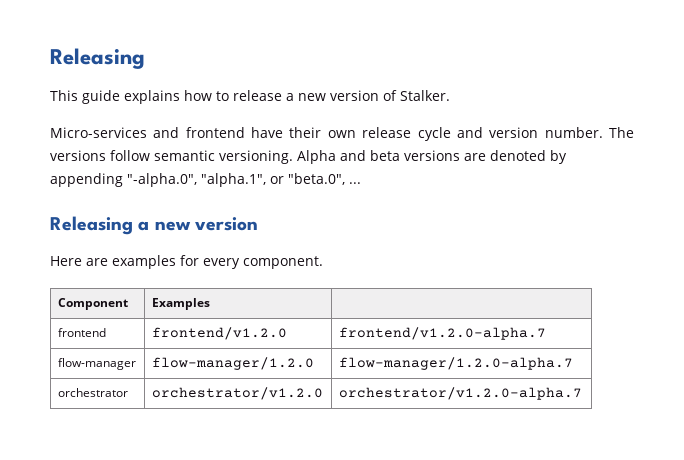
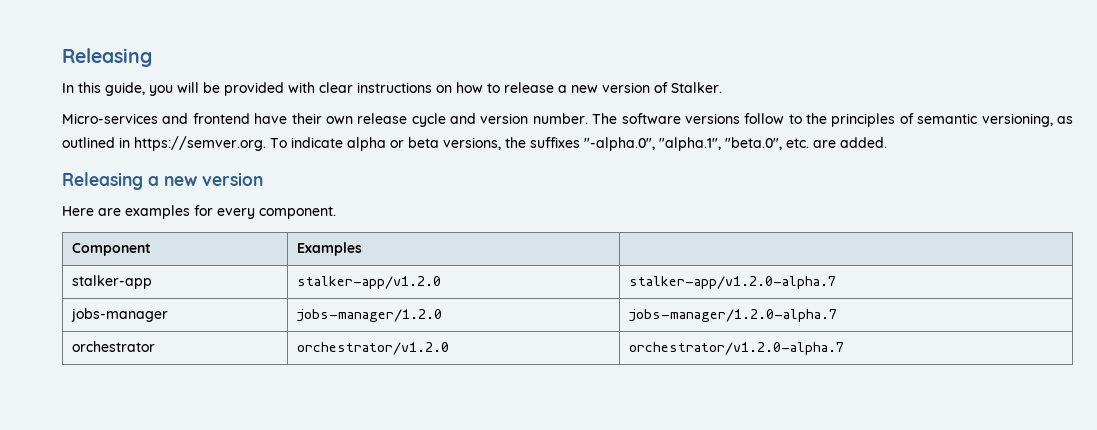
[50,90,180,104] This guide explains -> [62,82,452,96] In this guide, you will be provided with clear instructions on
(635, 132) none -> [621,113,681,124] software
[154,150,567,164] [50,173,361,187] semantic versioning. Alpha and beta versions are denoted by appending "-alpha.0", "alpha.1", or "beta.0", ... -> [788,113,1074,127] [62,136,887,151] to the principles of semantic versioning, as outlined in https://semver.org. To indicate alpha or beta versions, the suffixes "-alpha.0", "alpha.1", "beta.0", etc. are added.
[57,328,106,337] [151,327,287,340] [338,327,546,340] [57,358,136,370] [151,357,314,370] [338,357,573,370] frontend | frontend/v1.2.0 | frontend/v1.2.0-alpha.7 // flow-manager | flow-manager/1.2.0 | flow-manager/1.2.0-alpha.7 -> [72,275,153,289] [297,276,442,289] [629,276,837,289] [71,308,169,322] [297,309,443,322] [629,309,838,322] stalker-app | stalker-app/v1.2.0 | stalker-app/v1.2.0-alpha.7 // jobs-manager | jobs-manager/1.2.0 | jobs-manager/1.2.0-alpha.7

